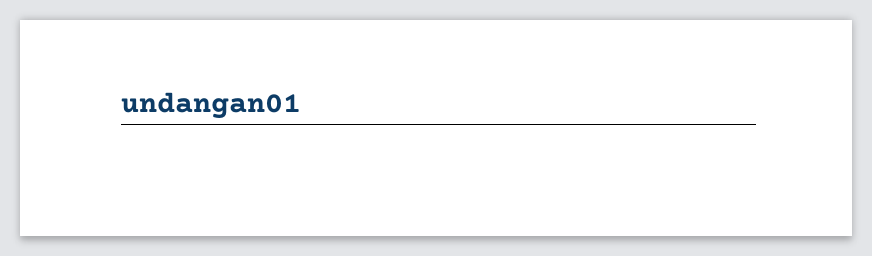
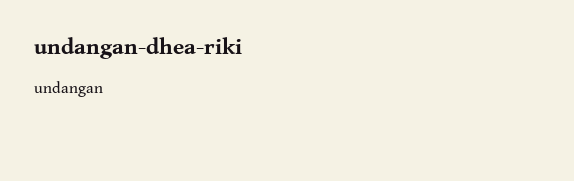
[121,92,301,119] undangan01 -> [34,37,242,59] [34,81,103,97] undangan-dhea-riki // undangan

